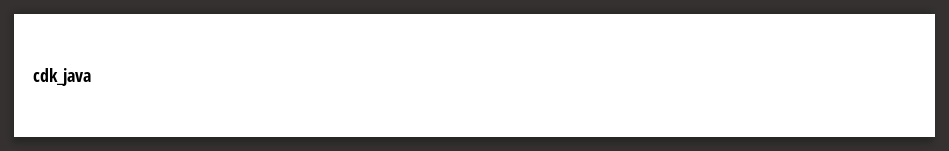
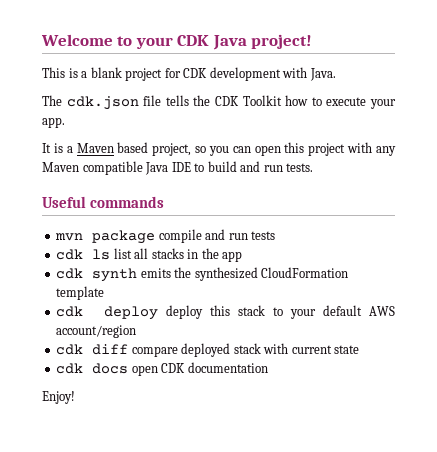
[33,68,91,86] cdk_java -> [41,34,313,50] [42,67,336,81] [42,95,396,110] [42,117,65,128] [42,142,397,156] [42,161,314,175] [42,196,165,208] [55,229,276,244] [56,248,243,262] [56,267,349,282] [56,286,105,300] [56,305,395,320] [56,325,137,338] [56,343,360,357] [56,362,268,376] [42,391,75,404] Welcome to your CDK Java project! // This is a blank project for CDK development with Java. // The cdk.json file tells the CDK Toolkit how to execute your app. // It is a Maven based project, so you can open this project with any Maven compatible Java IDE to build and run tests. // Useful commands // mvn package compile and run tests // cdk ls list all stacks in the app // cdk synth emits the synthesized CloudFormation template // cdk deploy deploy this stack to your default AWS account/region // cdk diff compare deployed stack with current state // cdk docs open CDK documentation // Enjoy!

